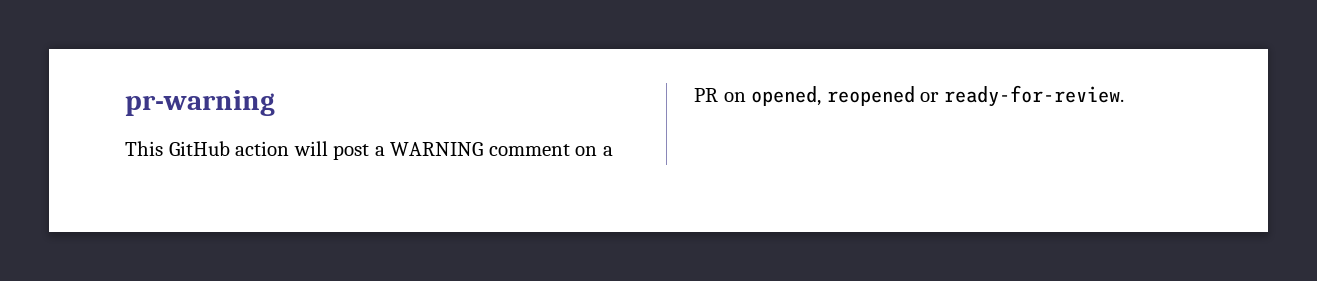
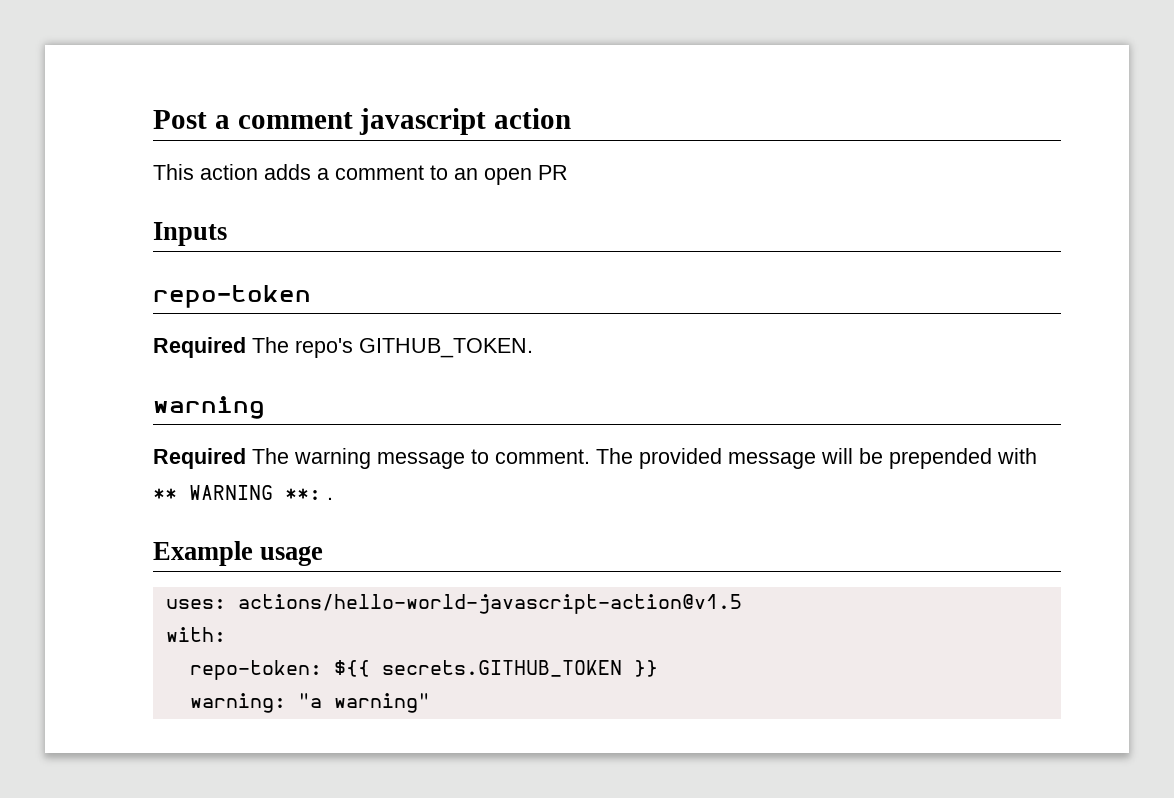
[125,90,275,116] [125,141,613,160] [694,85,1124,107] pr-warning // This GitHub action will post a WARNING comment on a PR on opened, reopened or ready-for-review. -> [153,108,572,135] [153,164,568,185] [153,222,227,246] [153,285,311,308] [153,337,533,358] [153,396,265,419] [153,448,1037,469] [153,485,333,500] [153,541,324,566] [165,594,742,614] [165,627,226,642] [189,660,658,680] [189,693,430,713] Post a comment javascript action // This action adds a comment to an open PR // Inputs // repo-token // Required The repo's GITHUB_TOKEN. // warning // Required The warning message to comment. The provided message will be prepended with ** WARNING **: . // Example usage // uses: actions/hello-world-javascript-action@v1.5 // with: // repo-token: ${{ secrets.GITHUB_TOKEN }} // warning: "a warning"

